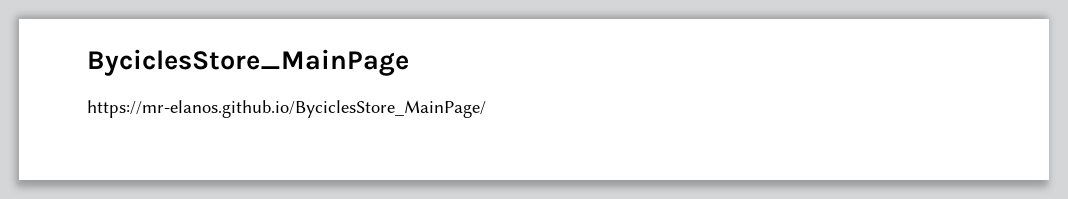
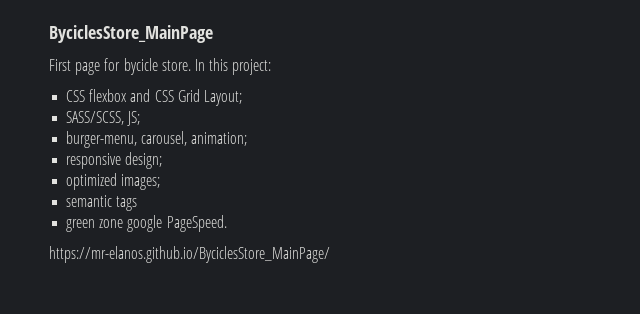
(409, 62) none -> [49,58,272,75] [66,89,242,106] [66,111,141,126] [66,131,248,148] [66,152,163,169] [66,173,161,190] [66,195,138,211] [66,215,227,232] // First page for bycicle store. In this project: // CSS flexbox and CSS Grid Layout; // SASS/SCSS, JS; // burger-menu, carousel, animation; // responsive design; // optimized images; // semantic tags // green zone google PageSpeed.

